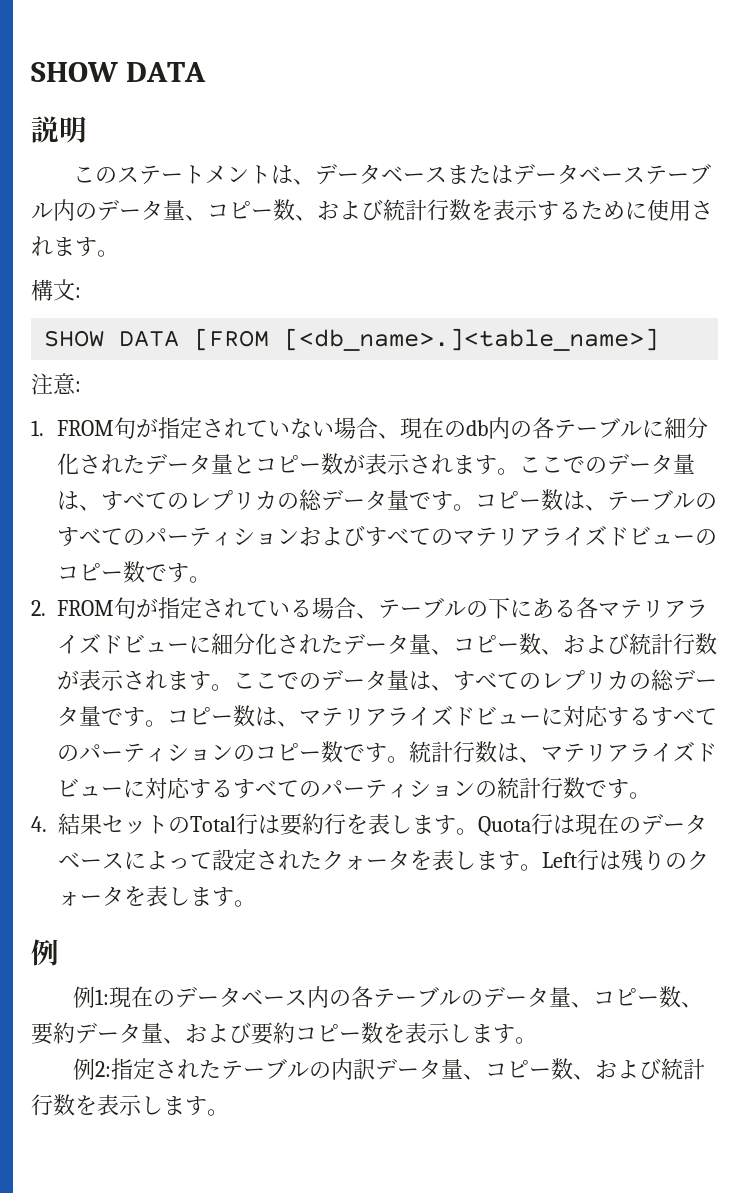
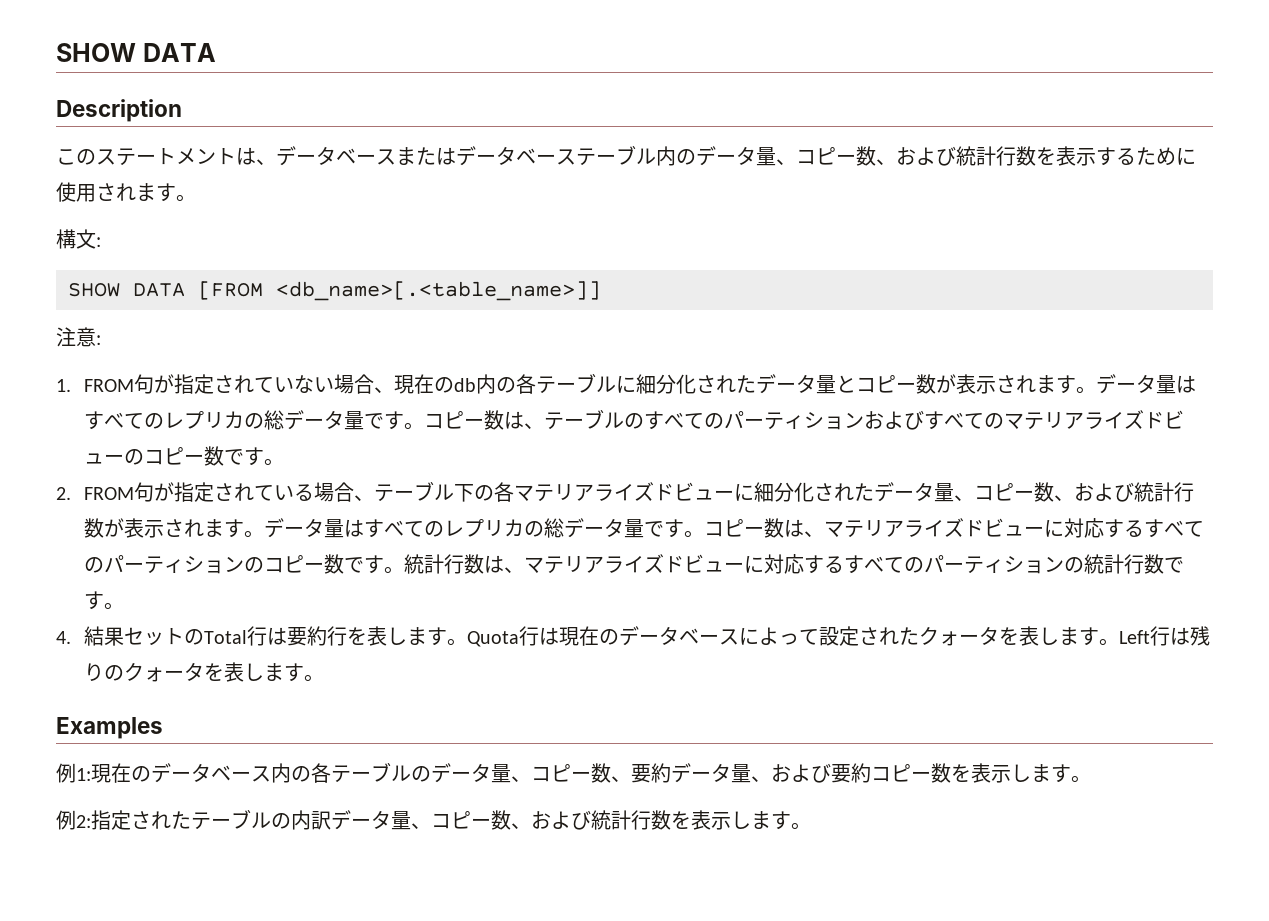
[31,116,87,143] 説明 -> [56,99,182,122] Description
[284,328,660,351] [<db_name>.]<table_name>] -> [276,281,601,301] <db_name>[.<table_name>]]
[518,453,695,475] [56,491,101,511] ここでのデータ量は、 -> [1096,374,1197,394] データ量は
[466,597,576,619] の下にある -> [454,484,495,502] 下の
[233,669,453,691] ここでのデータ量は、 -> [264,518,365,538] データ量は
[31,939,59,966] 例 -> [56,717,163,739] Examples

